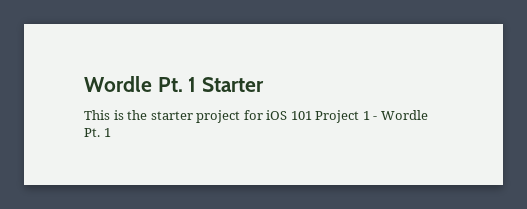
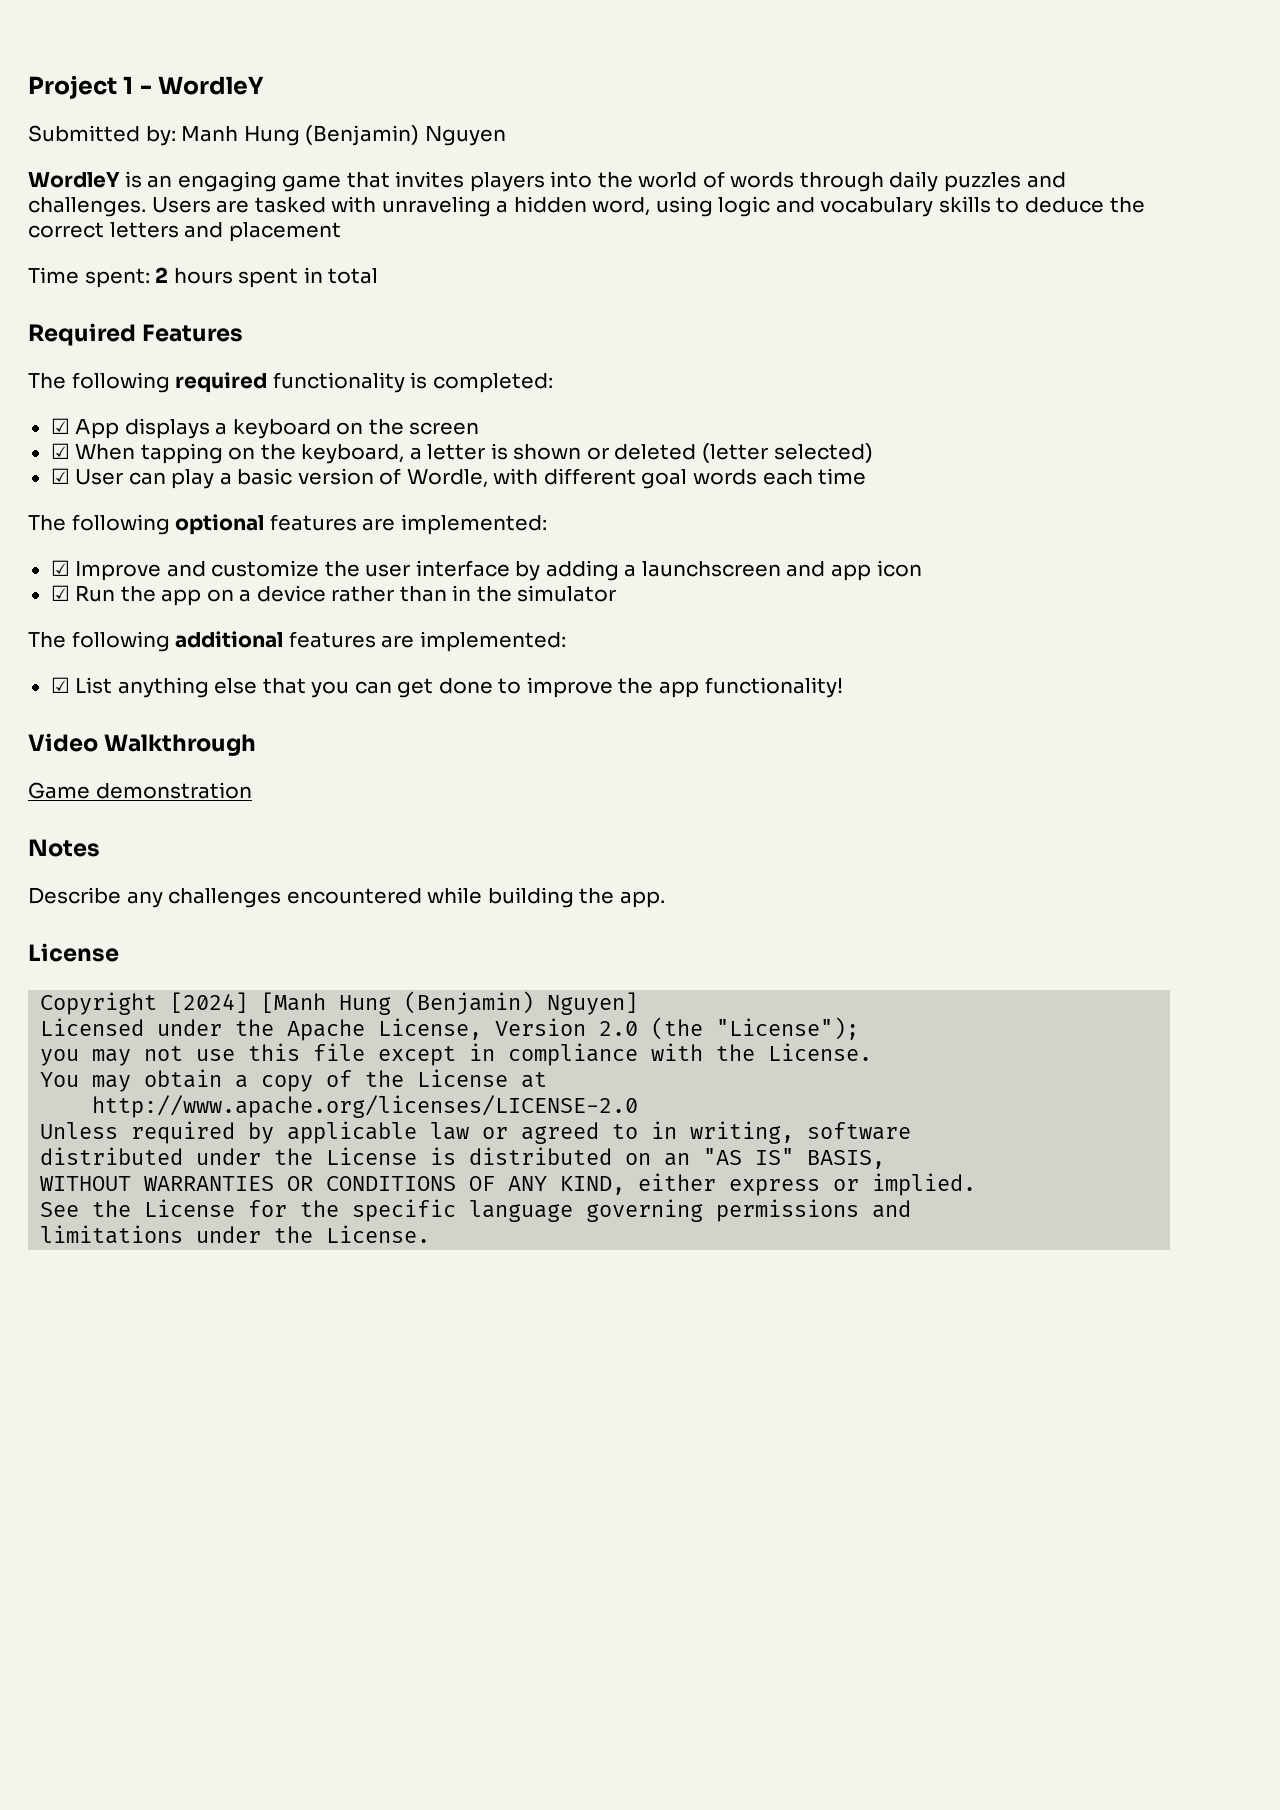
[84,76,264,92] [84,110,428,123] [84,128,111,137] Wordle Pt. 1 Starter // This is the starter project for iOS 101 Project 1 - Wordle Pt. 1 -> [28,75,265,99] [28,125,506,146] [28,171,1066,192] [28,196,1145,217] [28,222,341,242] [28,267,379,288] [28,323,244,346] [28,372,553,393] [50,418,480,439] [50,443,873,464] [50,468,867,489] [28,514,547,535] [50,560,922,581] [50,585,617,606] [28,631,566,652] [50,677,843,698] [28,733,257,756] [28,782,252,799] [28,839,100,857] [28,887,665,908] [28,943,119,962] [40,991,639,1015] [40,1017,860,1041] [40,1043,873,1066] [40,1069,548,1092] [92,1095,639,1118] [40,1121,912,1144] [40,1147,886,1169] [40,1173,977,1196] [40,1199,912,1222] [40,1225,431,1244] Project 1 - WordleY // Submitted by: Manh Hung (Benjamin) Nguyen // WordleY is an engaging game that invites players into the world of words through daily puzzles and challenges. Users are tasked with unraveling a hidden word, using logic and vocabulary skills to deduce the correct letters and placement // Time spent: 2 hours spent in total // Required Features // The following required functionality is completed: // ☑ App displays a keyboard on the screen // ☑ When tapping on the keyboard, a letter is shown or deleted (letter selected) // ☑ User can play a basic version of Wordle, with different goal words each time // The following optional features are implemented: // ☑ Improve and customize the user interface by adding a launchscreen and app icon // ☑ Run the app on a device rather than in the simulator // The following additional features are implemented: // ☑ List anything else that you can get done to improve the app functionality! // Video Walkthrough // Game demonstration // Notes // Describe any challenges encountered while building the app. // License // Copyright [2024] [Manh Hung (Benjamin) Nguyen] // Licensed under the Apache License, Version 2.0 (the "License"); // you may not use this file except in compliance with the License. // You may obtain a copy of the License at // http://www.apache.org/licenses/LICENSE-2.0 // Unless required by applicable law or agreed to in writing, software // distributed under the License is distributed on an "AS IS" BASIS, // WITHOUT WARRANTIES OR CONDITIONS OF ANY KIND, either express or implied. // See the License for the specific language governing permissions and // limitations under the License.

